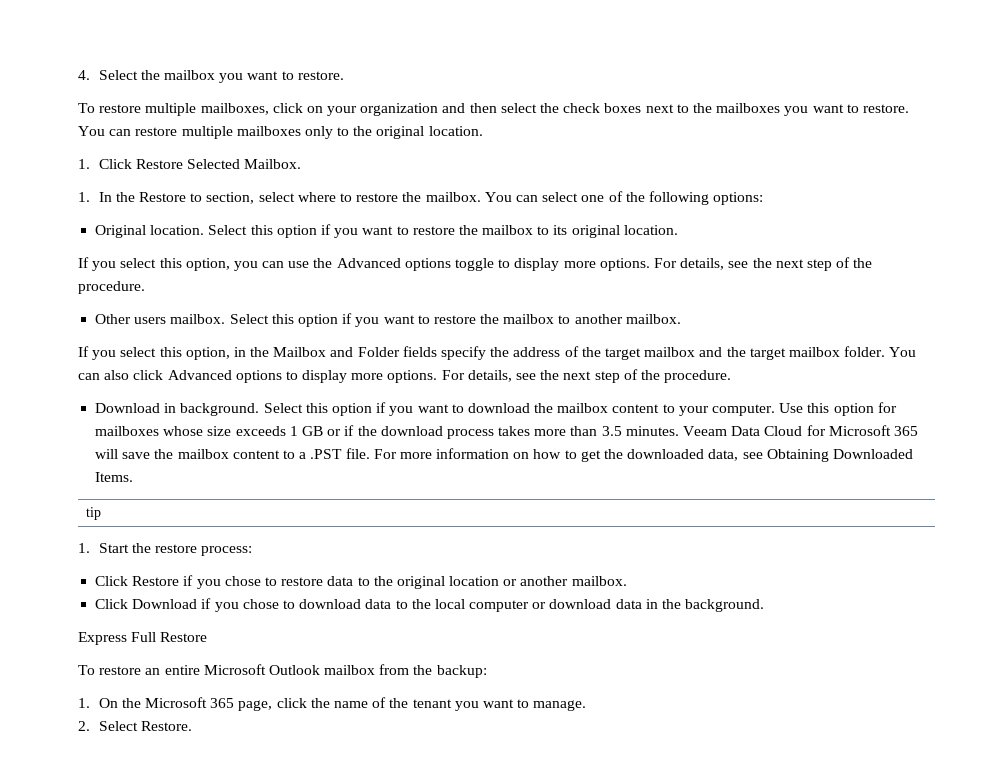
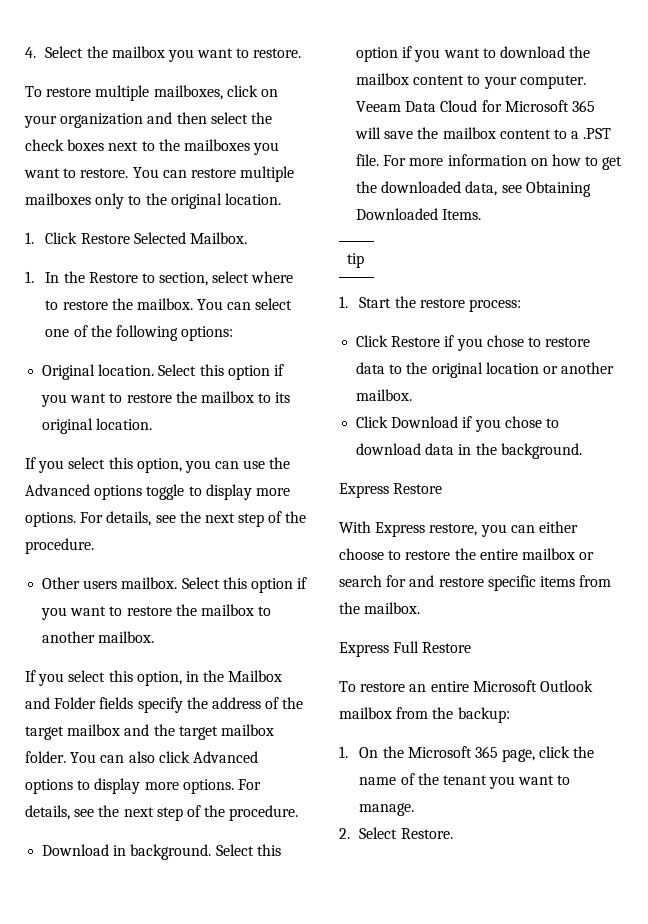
[779,402,897,416] [95,425,679,439] Use this option for mailboxes whose size exceeds 1 GB or if the download process takes more than 3.5 minutes. -> (586, 82) none
[395,599,765,612] to the local computer or download data in the background. -> [458,443,582,459] [339,483,443,498] [339,521,578,537] [339,548,595,560] [339,575,612,591] [339,602,421,614] in the background. // Express Restore // With Express restore, you can either choose to restore the entire mailbox or search for and restore specific items from the mailbox.

